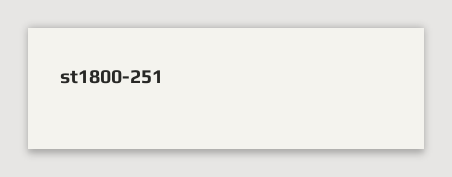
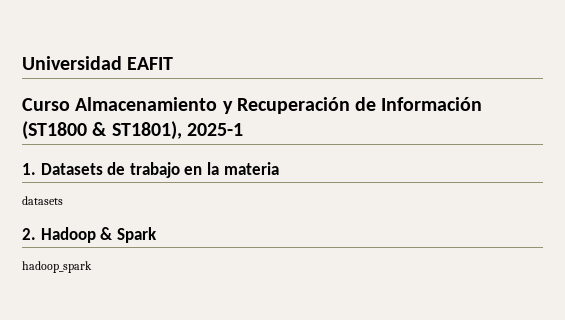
[60,70,163,84] st1800-251 -> [22,56,174,70] [22,97,483,114] [22,121,243,140] [22,162,279,178] [22,196,63,205] [22,227,157,243] [22,261,92,273] Universidad EAFIT // Curso Almacenamiento y Recuperación de Información (ST1800 & ST1801), 2025-1 // 1. Datasets de trabajo en la materia // datasets // 2. Hadoop & Spark // hadoop_spark

